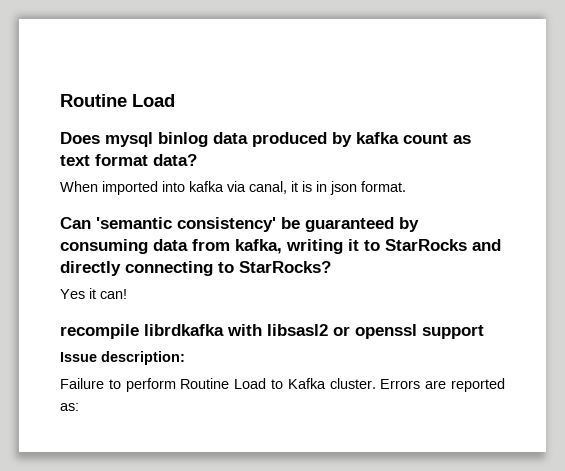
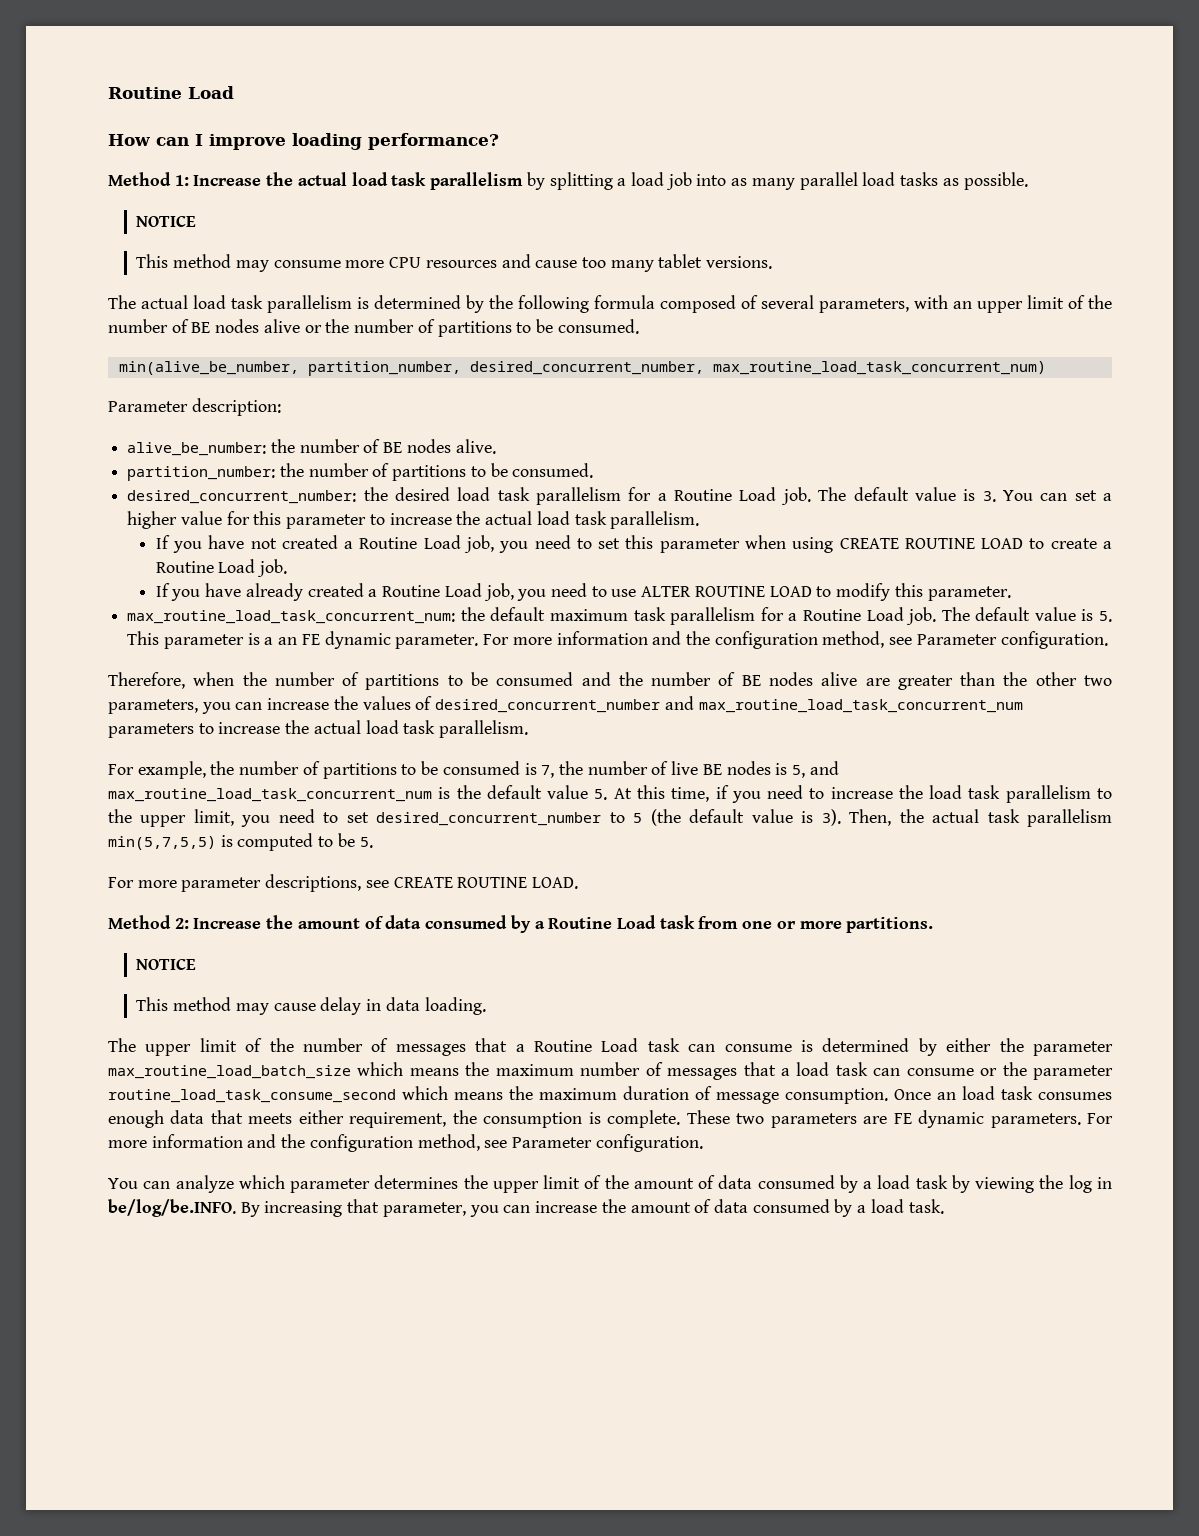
[60,132,471,147] [60,154,197,166] [60,181,406,195] [60,217,419,232] [60,239,501,254] [60,261,331,276] [60,288,127,299] [60,324,484,339] [60,351,185,365] [60,378,506,392] [60,403,79,411] Does mysql binlog data produced by kafka count as text format data? // When imported into kafka via canal, it is in json format. // Can 'semantic consistency' be guaranteed by consuming data from kafka, writing it to StarRocks and directly connecting to StarRocks? // Yes it can! // recompile librdkafka with libsasl2 or openssl support // Issue description: // Failure to perform Routine Load to Kafka cluster. Errors are reported as: -> [108,133,499,150] [108,172,1028,190] [136,216,197,227] [136,254,773,272] [108,295,1112,313] [108,319,639,337] [118,361,1046,376] [108,398,281,416] [127,439,496,456] [127,463,594,481] [127,487,1112,505] [127,511,700,529] [155,535,1112,553] [155,559,288,577] [155,583,1011,601] [127,607,1113,625] [127,631,1108,649] [108,672,1113,690] [108,696,1023,714] [108,720,529,738] [108,761,839,779] [108,785,1113,803] [108,809,1113,827] [108,833,373,851] [108,874,579,892] [108,915,934,933] [136,959,197,970] [136,997,486,1015] [108,1038,1113,1056] [108,1062,1113,1080] [108,1086,1112,1104] [108,1110,1114,1128] [108,1134,703,1152] [108,1175,1112,1193] [108,1199,944,1217] How can I improve loading performance? // Method 1: Increase the actual load task parallelism by splitting a load job into as many parallel load tasks as possible. // NOTICE // This method may consume more CPU resources and cause too many tablet versions. // The actual load task parallelism is determined by the following formula composed of several parameters, with an upper limit of the number of BE nodes alive or the number of partitions to be consumed. // min(alive_be_number, partition_number, desired_concurrent_number, max_routine_load_task_concurrent_num) // Parameter description: // alive_be_number: the number of BE nodes alive. // partition_number: the number of partitions to be consumed. // desired_concurrent_number: the desired load task parallelism for a Routine Load job. The default value is 3. You can set a higher value for this parameter to increase the actual load task parallelism. // If you have not created a Routine Load job, you need to set this parameter when using CREATE ROUTINE LOAD to create a Routine Load job. // If you have already created a Routine Load job, you need to use ALTER ROUTINE LOAD to modify this parameter. // max_routine_load_task_concurrent_num: the default maximum task parallelism for a Routine Load job. The default value is 5. This parameter is a an FE dynamic parameter. For more information and the configuration method, see Parameter configuration. // Therefore, when the number of partitions to be consumed and the number of BE nodes alive are greater than the other two parameters, you can increase the values of desired_concurrent_number and max_routine_load_task_concurrent_num parameters to increase the actual load task parallelism. // For example, the number of partitions to be consumed is 7, the number of live BE nodes is 5, and max_routine_load_task_concurrent_num is the default value 5. At this time, if you need to increase the load task parallelism to the upper limit, you need to set desired_concurrent_number to 5 (the default value is 3). Then, the actual task parallelism min(5,7,5,5) is computed to be 5. // For more parameter descriptions, see CREATE ROUTINE LOAD. // Method 2: Increase the amount of data consumed by a Routine Load task from one or more partitions. // NOTICE // This method may cause delay in data loading. // The upper limit of the number of messages that a Routine Load task can consume is determined by either the parameter max_routine_load_batch_size which means the maximum number of messages that a load task can consume or the parameter routine_load_task_consume_second which means the maximum duration of message consumption. Once an load task consumes enough data that meets either requirement, the consumption is complete. These two parameters are FE dynamic parameters. For more information and the configuration method, see Parameter configuration. // You can analyze which parameter determines the upper limit of the amount of data consumed by a load task by viewing the log in be/log/be.INFO. By increasing that parameter, you can increase the amount of data consumed by a load task.

